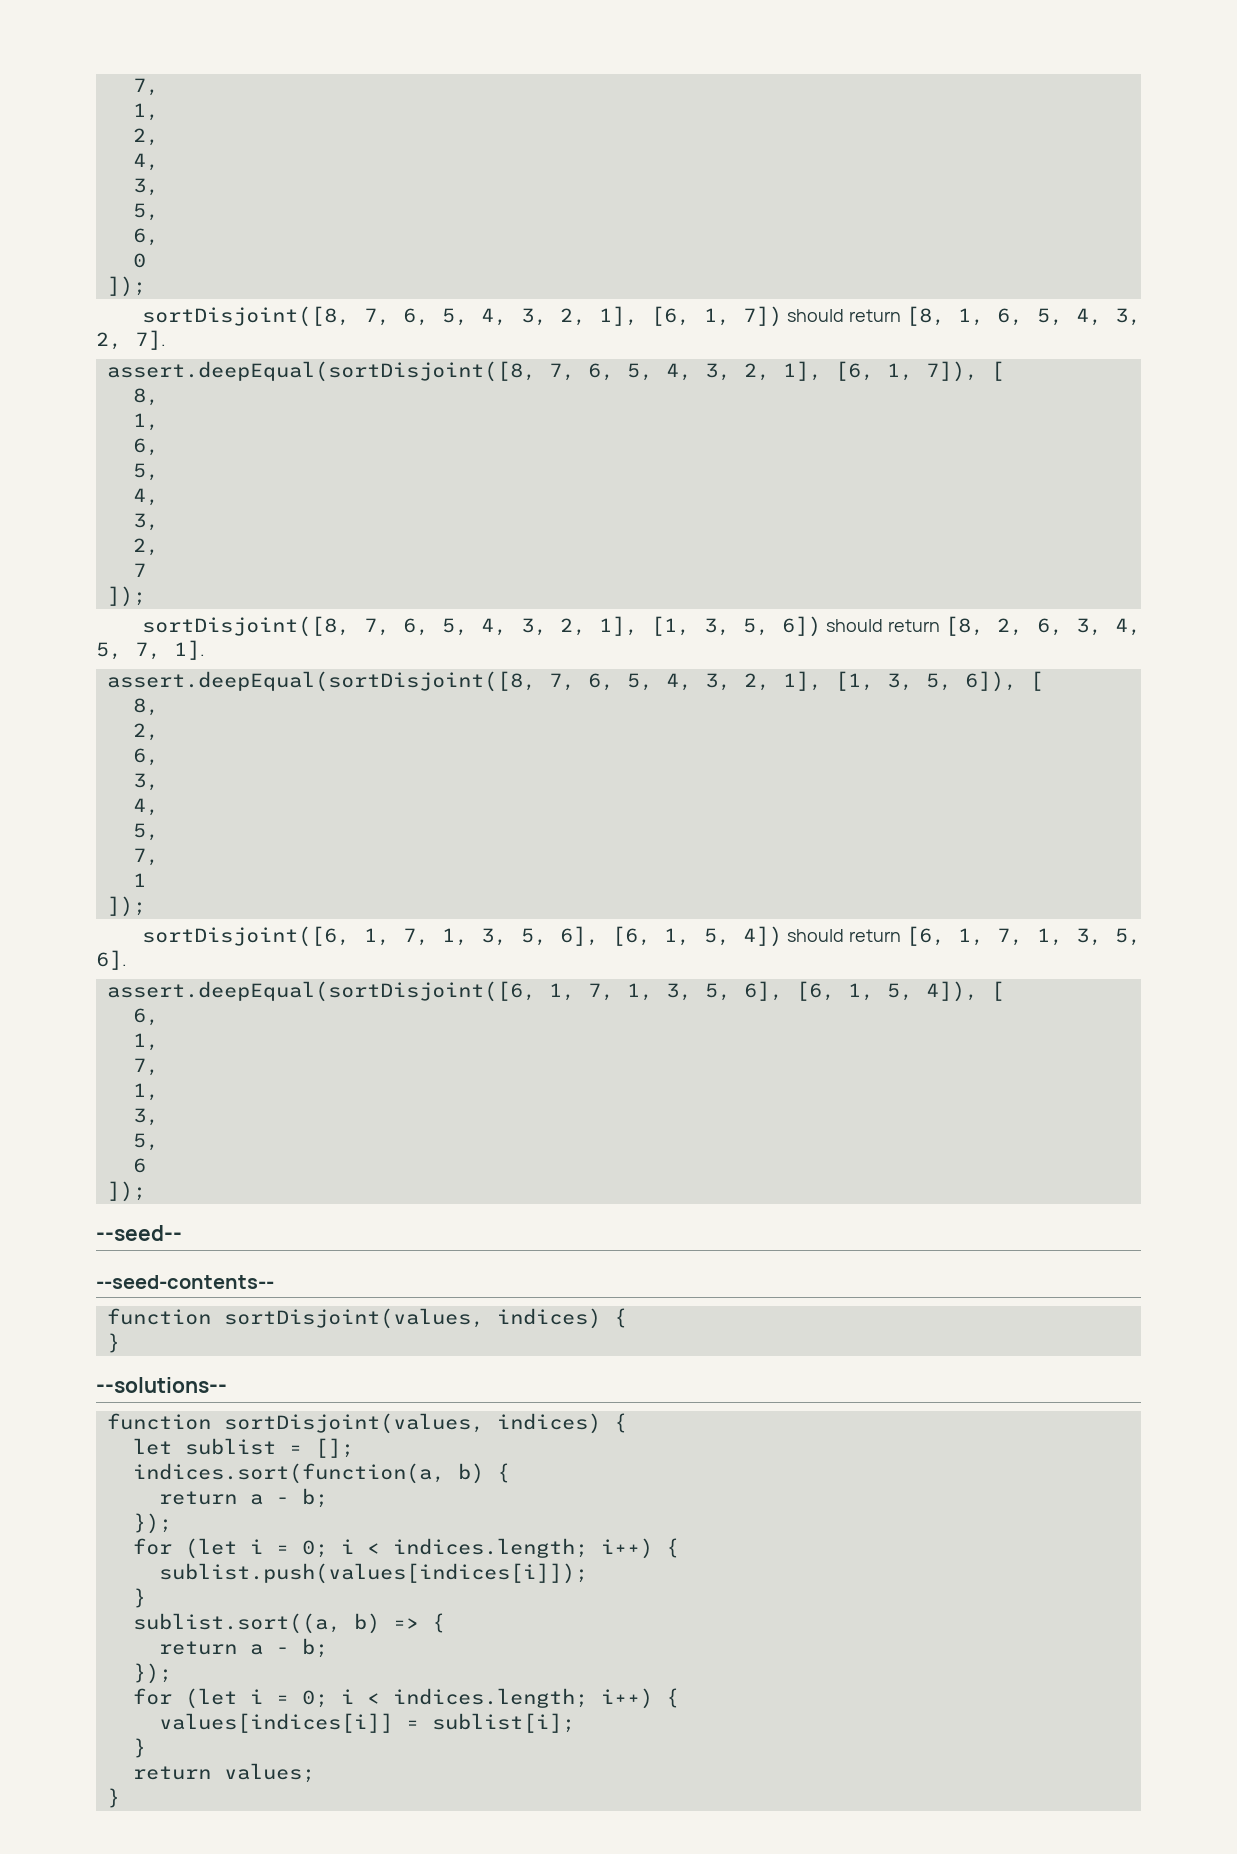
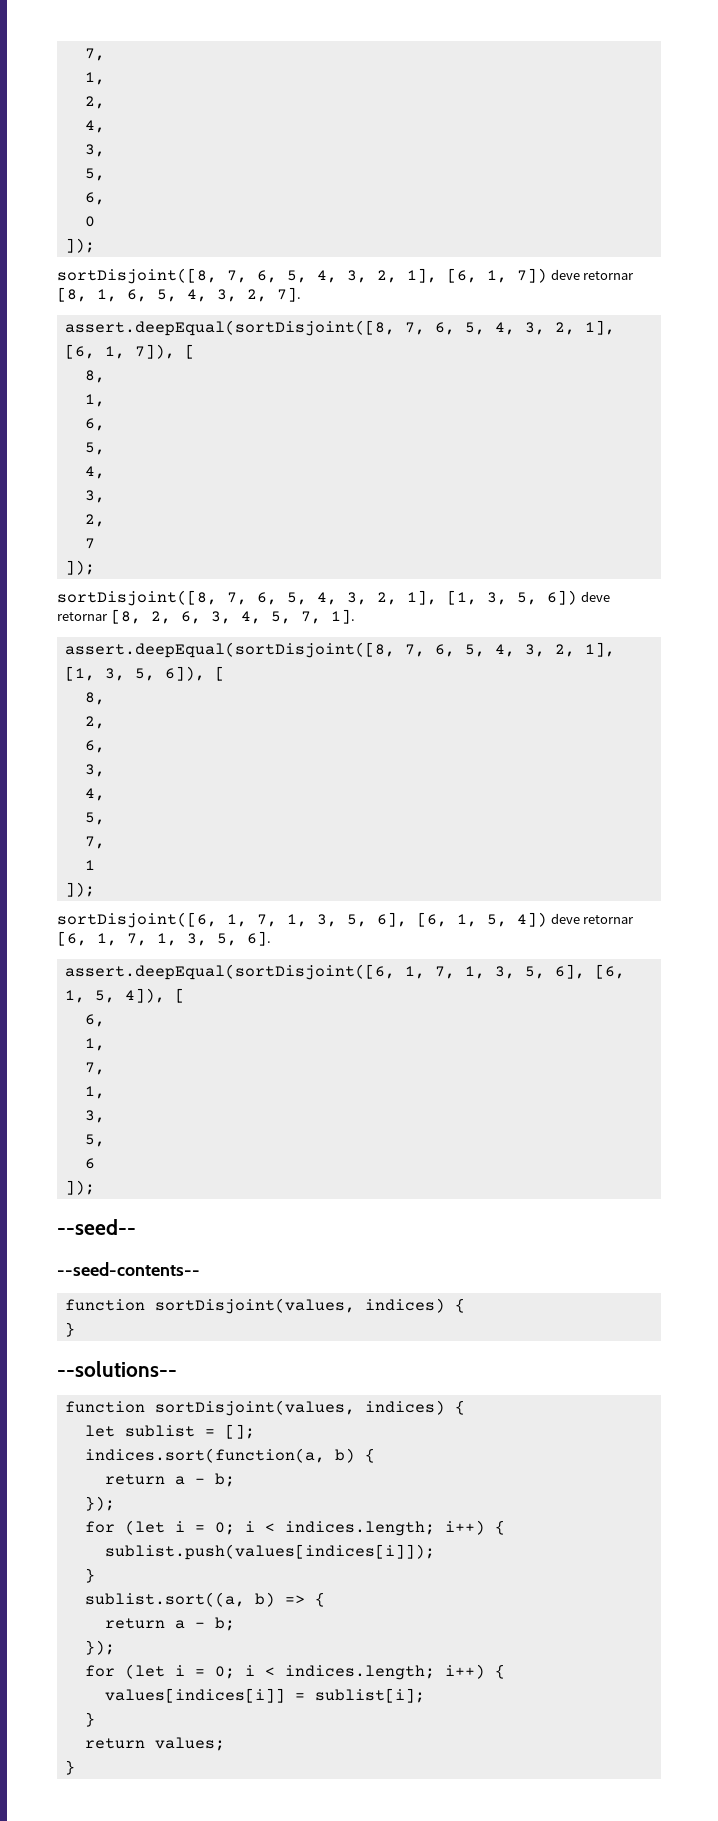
[786,309,901,322] should return -> [550,269,635,280] deve retornar
[826,619,941,632] should return -> [580,591,610,602] [57,612,108,621] deve retornar
[786,929,901,942] should return -> [550,913,635,924] deve retornar

